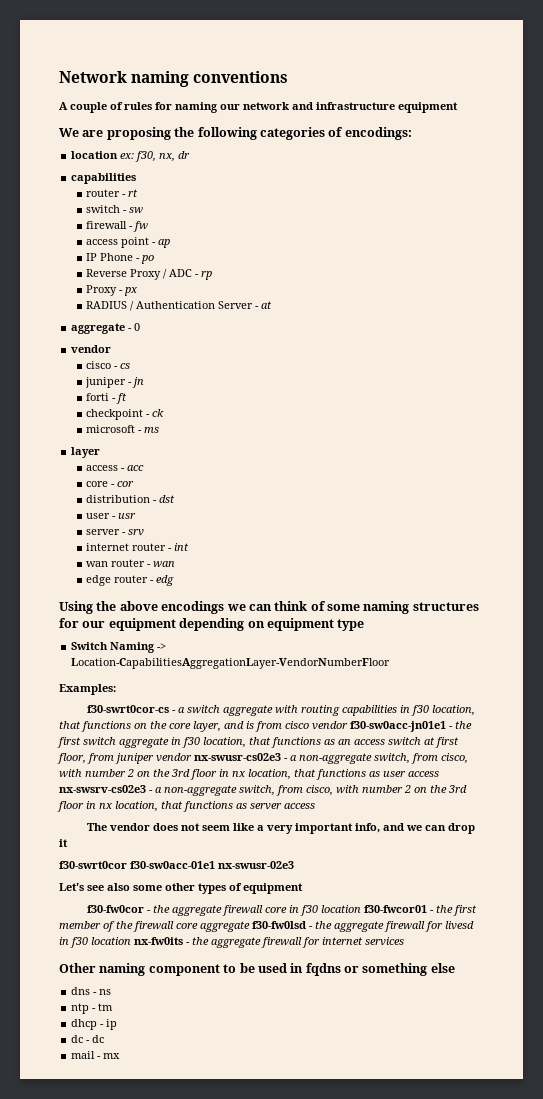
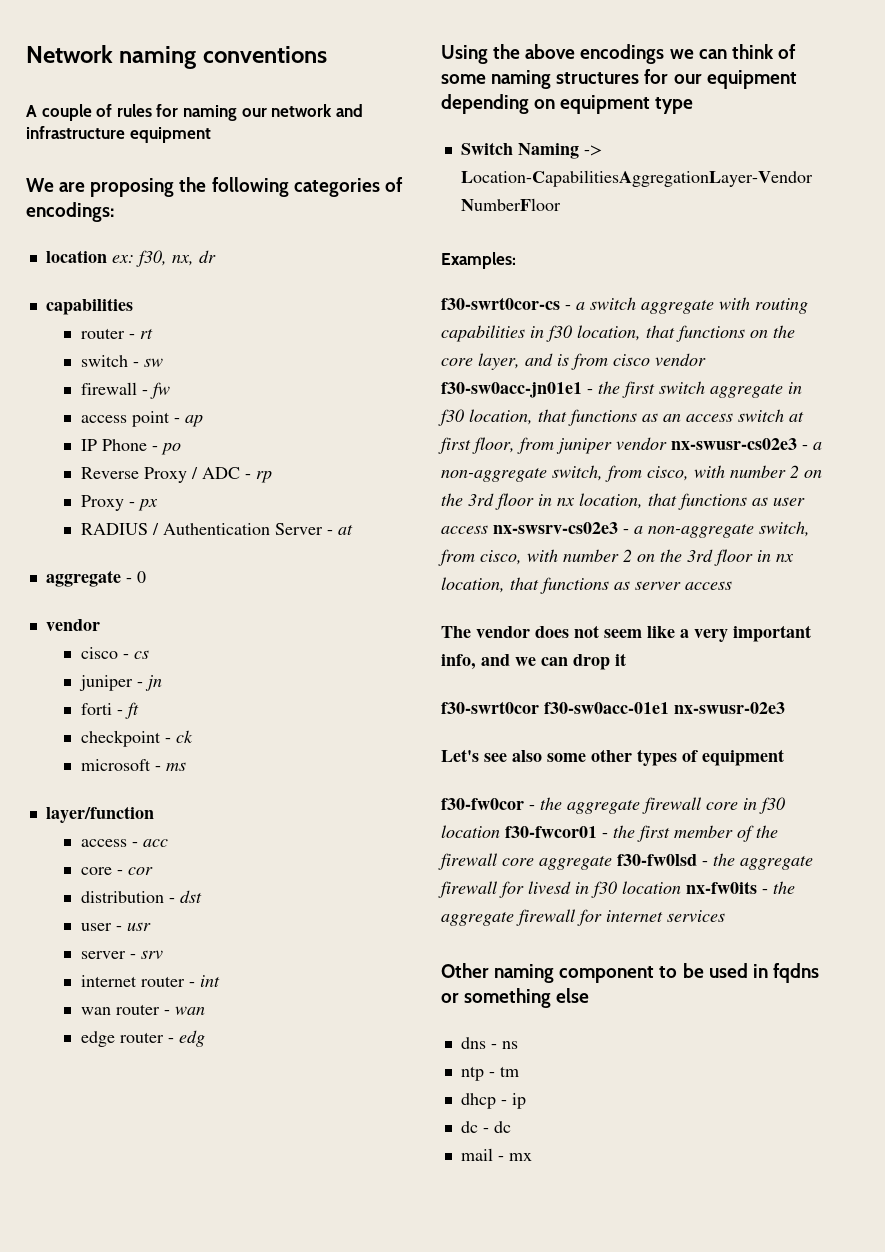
[71,447,101,458] layer -> [45,806,154,823] layer/function

